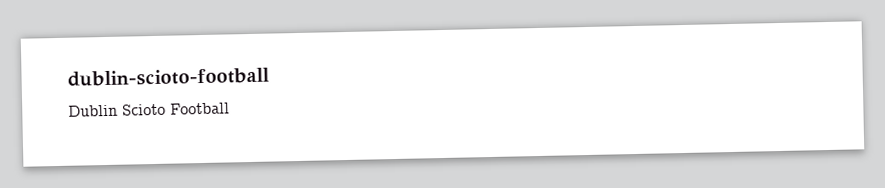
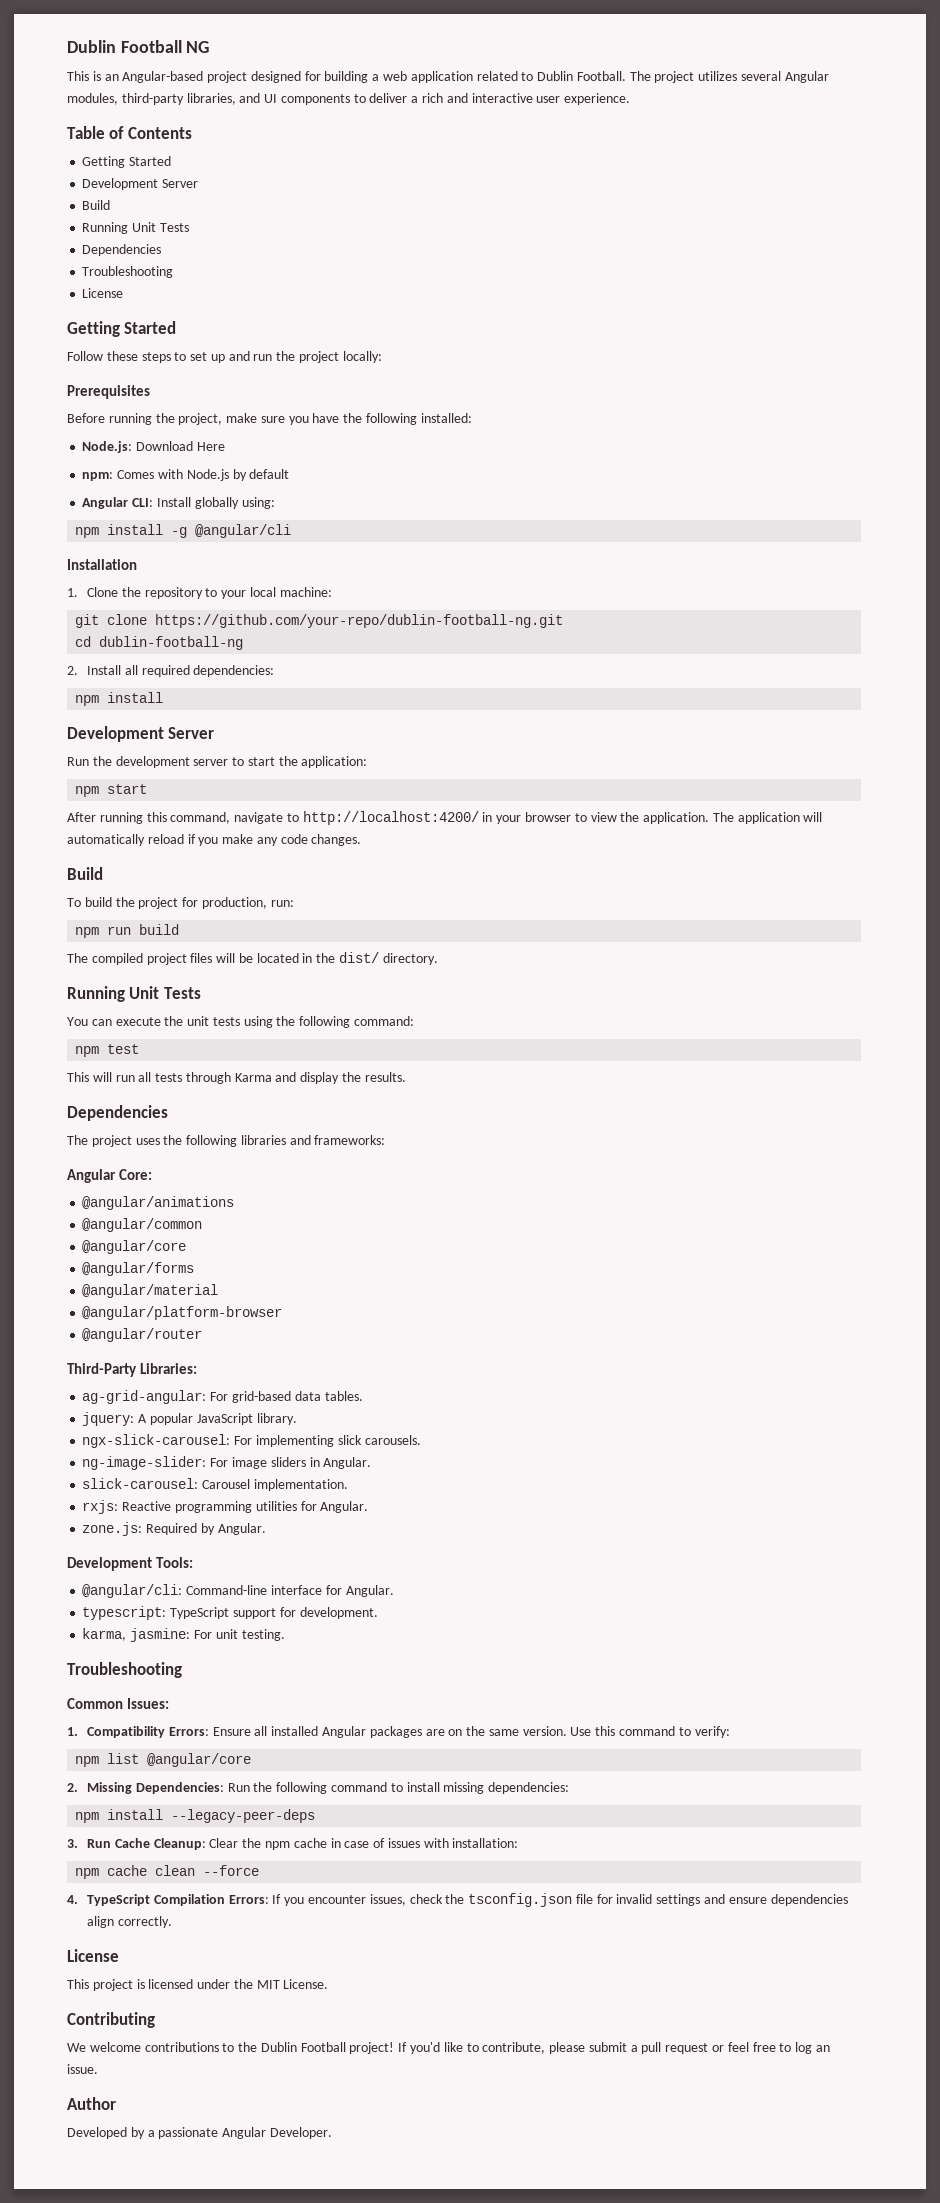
[67,67,270,87] [68,102,230,117] dublin-scioto-football // Dublin Scioto Football -> [67,40,210,53] [67,71,829,83] [67,93,631,105] [67,126,192,139] [82,156,172,168] [82,178,199,190] [82,200,111,210] [82,222,189,234] [82,244,162,256] [82,266,174,278] [82,288,124,298] [67,321,177,337] [67,351,382,363] [67,385,150,399] [67,413,472,425] [82,441,225,453] [82,469,290,481] [82,497,275,509] [75,524,292,538] [67,559,137,570] [67,587,332,599] [75,614,564,628] [75,636,244,650] [67,665,275,677] [75,692,164,706] [67,726,215,742] [67,756,368,768] [75,784,148,797] [67,811,823,825] [67,834,362,846] [67,867,103,880] [67,897,294,909] [75,924,180,938] [67,952,438,965] [67,986,201,1002] [67,1016,415,1028] [75,1044,140,1057] [67,1072,406,1084] [67,1105,168,1121] [67,1135,386,1147] [67,1169,153,1183] [82,1196,235,1210] [82,1218,203,1232] [82,1240,187,1254] [82,1262,195,1276] [82,1284,219,1298] [82,1306,283,1320] [82,1328,203,1342] [67,1363,198,1377] [82,1390,363,1404] [82,1412,297,1426] [82,1434,421,1448] [82,1456,372,1470] [82,1478,348,1491] [82,1500,369,1514] [82,1522,266,1536] [67,1557,194,1571] [82,1584,394,1598] [82,1606,378,1620] [82,1628,285,1642] [67,1662,182,1678] [67,1698,170,1709] [67,1726,730,1738] [75,1753,252,1767] [67,1782,570,1794] [75,1809,316,1823] [67,1838,519,1850] [75,1865,260,1879] [67,1893,848,1907] [87,1916,172,1928] [67,1949,119,1962] [67,1979,329,1991] [67,2012,155,2028] [67,2042,830,2054] [67,2064,98,2074] [67,2097,116,2110] [67,2127,332,2139] Dublin Football NG // This is an Angular-based project designed for building a web application related to Dublin Football. The project utilizes several Angular modules, third-party libraries, and UI components to deliver a rich and interactive user experience. // Table of Contents // Getting Started // Development Server // Build // Running Unit Tests // Dependencies // Troubleshooting // License // Getting Started // Follow these steps to set up and run the project locally: // Prerequisites // Before running the project, make sure you have the following installed: // Node.js: Download Here // npm: Comes with Node.js by default // Angular CLI: Install globally using: // npm install -g @angular/cli // Installation // 1. Clone the repository to your local machine: // git clone https://github.com/your-repo/dublin-football-ng.git // cd dublin-football-ng // 2. Install all required dependencies: // npm install // Development Server // Run the development server to start the application: // npm start // After running this command, navigate to http://localhost:4200/ in your browser to view the application. The application will automatically reload if you make any code changes. // Build // To build the project for production, run: // npm run build // The compiled project files will be located in the dist/ directory. // Running Unit Tests // You can execute the unit tests using the following command: // npm test // This will run all tests through Karma and display the results. // Dependencies // The project uses the following libraries and frameworks: // Angular Core: // @angular/animations // @angular/common // @angular/core // @angular/forms // @angular/material // @angular/platform-browser // @angular/router // Third-Party Libraries: // ag-grid-angular: For grid-based data tables. // jquery: A popular JavaScript library. // ngx-slick-carousel: For implementing slick carousels. // ng-image-slider: For image sliders in Angular. // slick-carousel: Carousel implementation. // rxjs: Reactive programming utilities for Angular. // zone.js: Required by Angular. // Development Tools: // @angular/cli: Command-line interface for Angular. // typescript: TypeScript support for development. // karma, jasmine: For unit testing. // Troubleshooting // Common Issues: // 1. Compatibility Errors: Ensure all installed Angular packages are on the same version. Use this command to verify: // npm list @angular/core // 2. Missing Dependencies: Run the following command to install missing dependencies: // npm install --legacy-peer-deps // 3. Run Cache Cleanup: Clear the npm cache in case of issues with installation: // npm cache clean --force // 4. TypeScript Compilation Errors: If you encounter issues, check the tsconfig.json file for invalid settings and ensure dependencies align correctly. // License // This project is licensed under the MIT License. // Contributing // We welcome contributions to the Dublin Football project! If you'd like to contribute, please submit a pull request or feel free to log an issue. // Author // Developed by a passionate Angular Developer.

